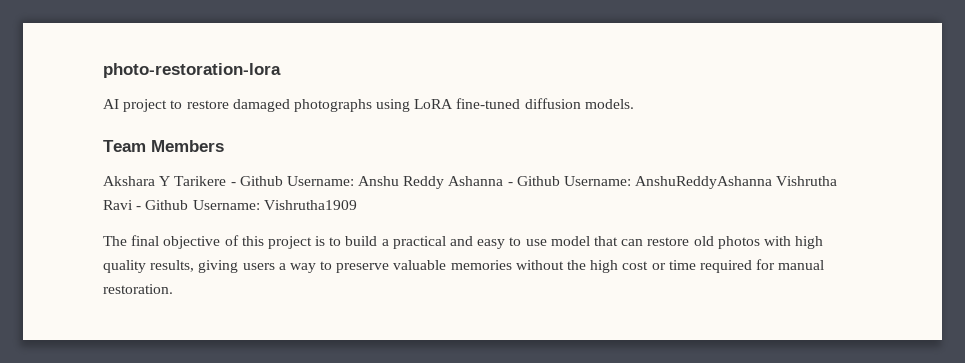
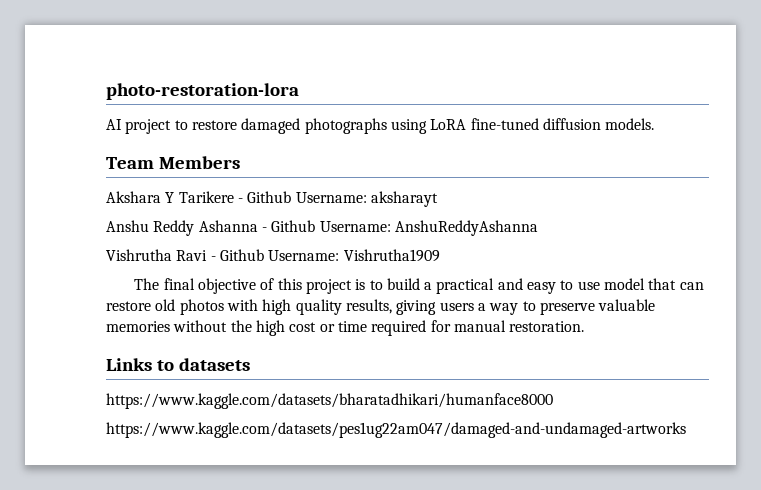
(354, 181) none -> [370,191,438,207] aksharayt //
(773, 182) none -> (538, 228) //
(173, 289) none -> [106,358,250,371] [106,393,553,409] [106,422,686,438] // Links to datasets // https://www.kaggle.com/datasets/bharatadhikari/humanface8000 // https://www.kaggle.com/datasets/pes1ug22am047/damaged-and-undamaged-artworks

